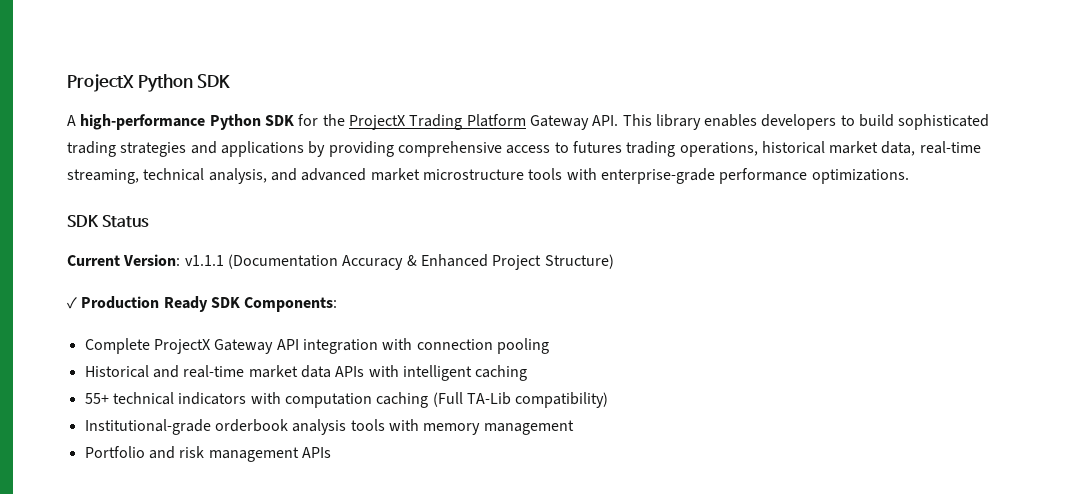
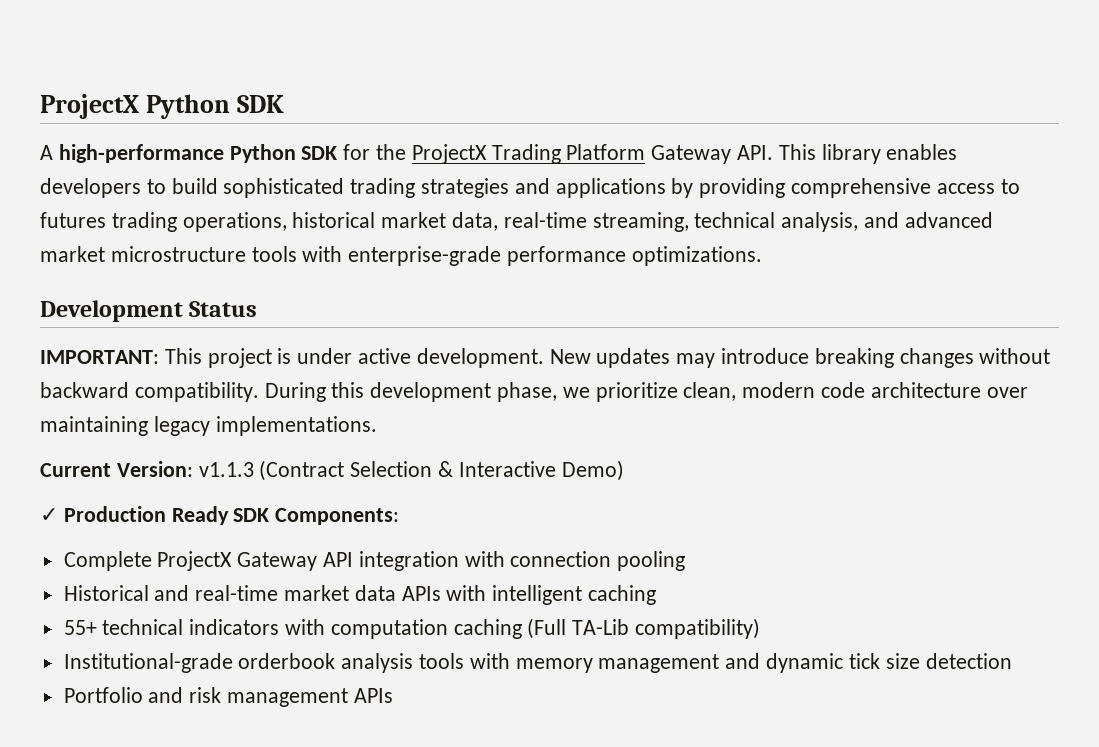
[67,215,99,227] SDK -> [40,300,183,322] Development
[67,254,614,270] Current Version: v1.1.1 (Documentation Accuracy & Enhanced Project Structure) -> [40,348,1051,368] [40,382,1028,402] [40,416,377,436] [40,460,624,481] IMPORTANT: This project is under active development. New updates may introduce breaking changes without backward compatibility. During this development phase, we prioritize clean, modern code architecture over maintaining legacy implementations. // Current Version: v1.1.3 (Contract Selection & Interactive Demo)
(574, 427) none -> [725,653,1012,673] and dynamic tick size detection

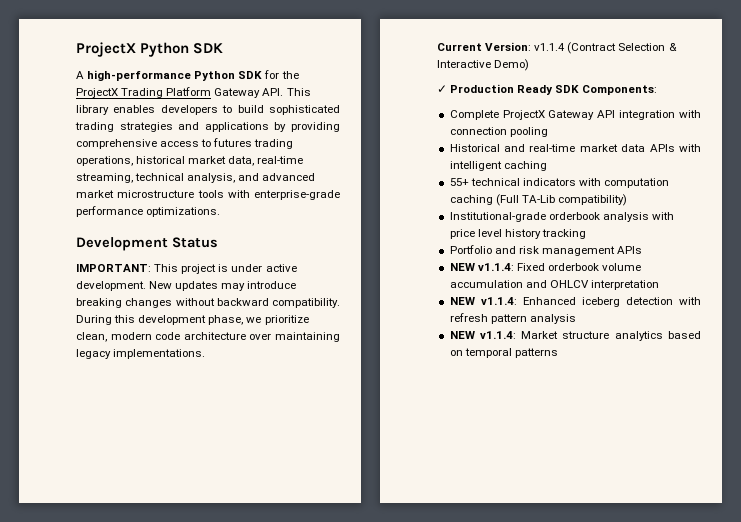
[198,462,254,477] v1.1.3 -> [534,43,566,51] v1.1.4
[419,653,1012,673] tools with memory management and dynamic tick size detection -> [651,212,674,220] [449,229,586,239] with price level history tracking
(393, 695) none -> [449,263,642,271] [449,280,659,290] [449,297,701,307] [449,313,576,324] [449,331,701,341] [449,348,558,358] // NEW v1.1.4: Fixed orderbook volume accumulation and OHLCV interpretation // NEW v1.1.4: Enhanced iceberg detection with refresh pattern analysis // NEW v1.1.4: Market structure analytics based on temporal patterns

